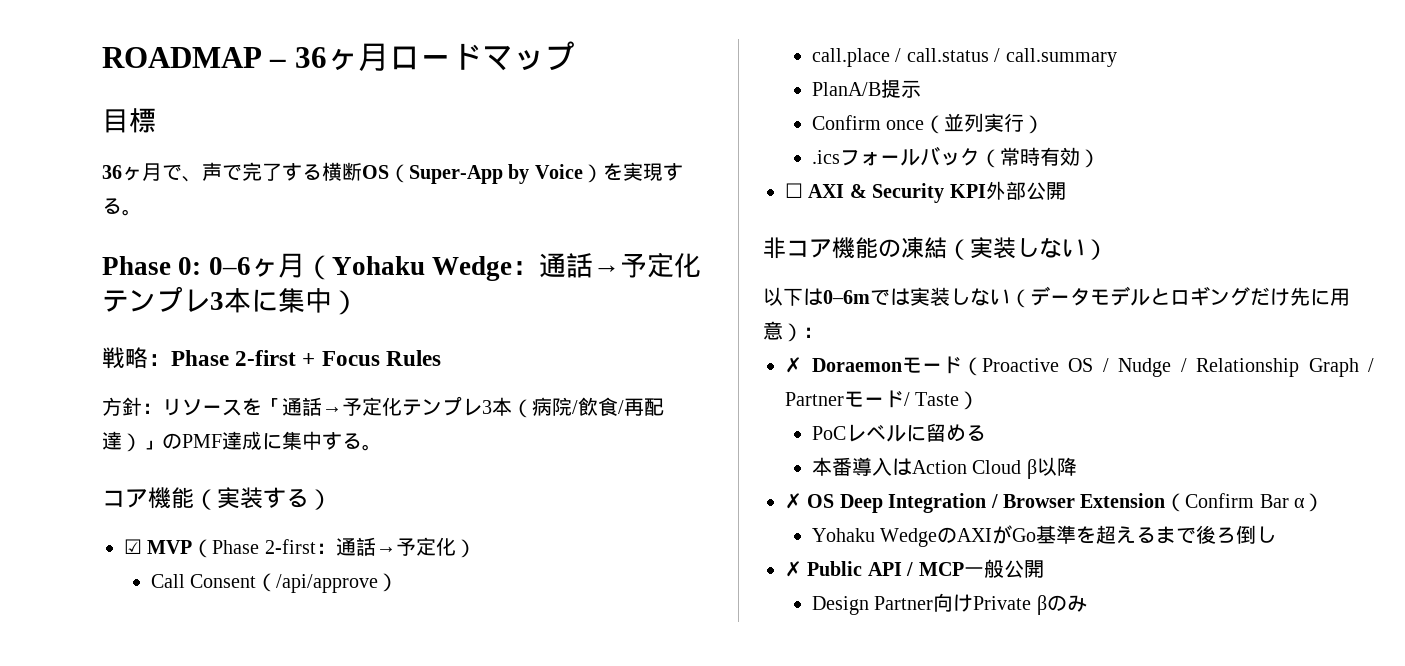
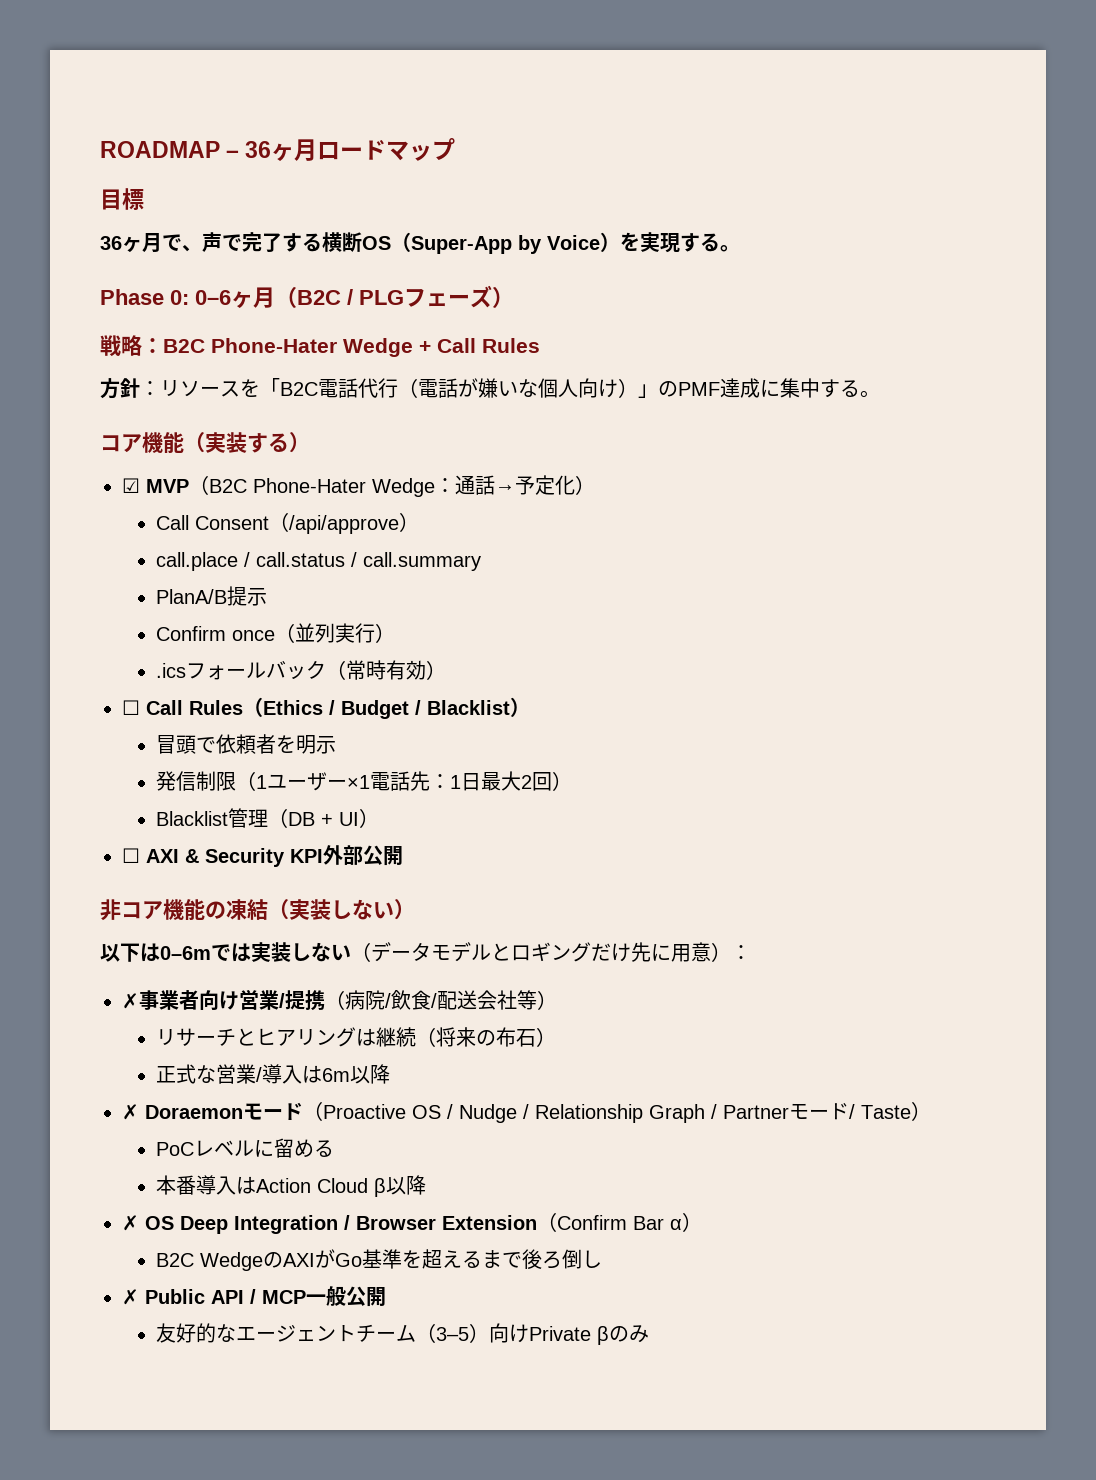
[331,252,701,281] [102,286,359,315] [102,347,380,369] Yohaku Wedge：通話→予定化テンプレ3本に集中） // 戦略：Phase 2-first + Focus -> [297,285,514,308] [100,335,476,357] B2C / PLGフェーズ） // 戦略：B2C Phone-Hater Wedge + Call
[282,396,664,418] [102,431,122,450] 通話→予定化テンプレ3本（病院/飲食/再配達 -> [280,378,618,398] B2C電話代行（電話が嫌いな個人向け
[212,539,316,554] Phase 2-first -> [209,478,435,497] B2C Phone-Hater Wedge
(1101, 158) none -> [122,697,530,719] [155,734,336,754] [155,771,572,791] [155,808,379,828] // ☐ Call Rules（Ethics / Budget / Blacklist） // 冒頭で依頼者を明示 // 発信制限（1ユーザー×1電話先：1日最大2回） // Blacklist管理（DB + UI）
(823, 332) none -> [122,990,557,1011] [155,1027,556,1047] [155,1064,390,1084] // ✗事業者向け営業/提携（病院/飲食/配送会社等） // リサーチとヒアリングは継続（将来の布石） // 正式な営業/導入は6m以降
[812,528,876,542] Yohaku -> [155,1253,194,1267] B2C
[812,596,934,615] Design Partner -> [155,1323,489,1343] 友好的なエージェントチーム（3–5）

